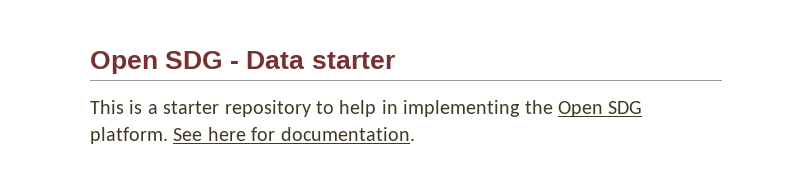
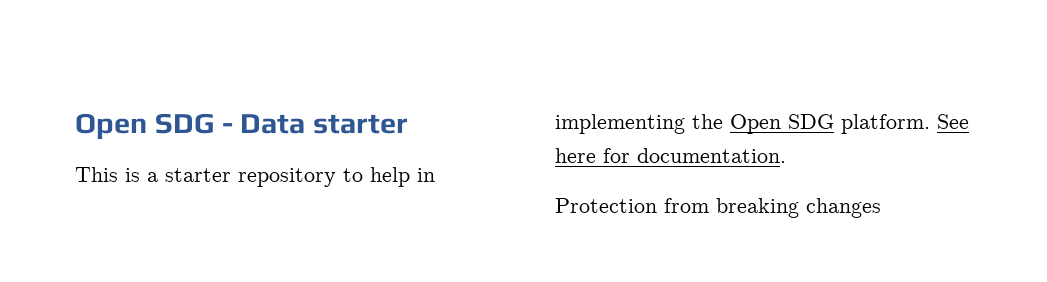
(415, 134) none -> [555,198,881,218] // Protection from breaking changes

